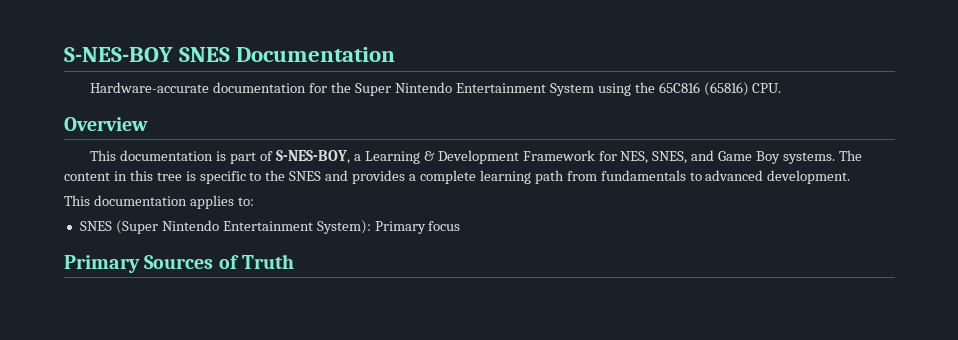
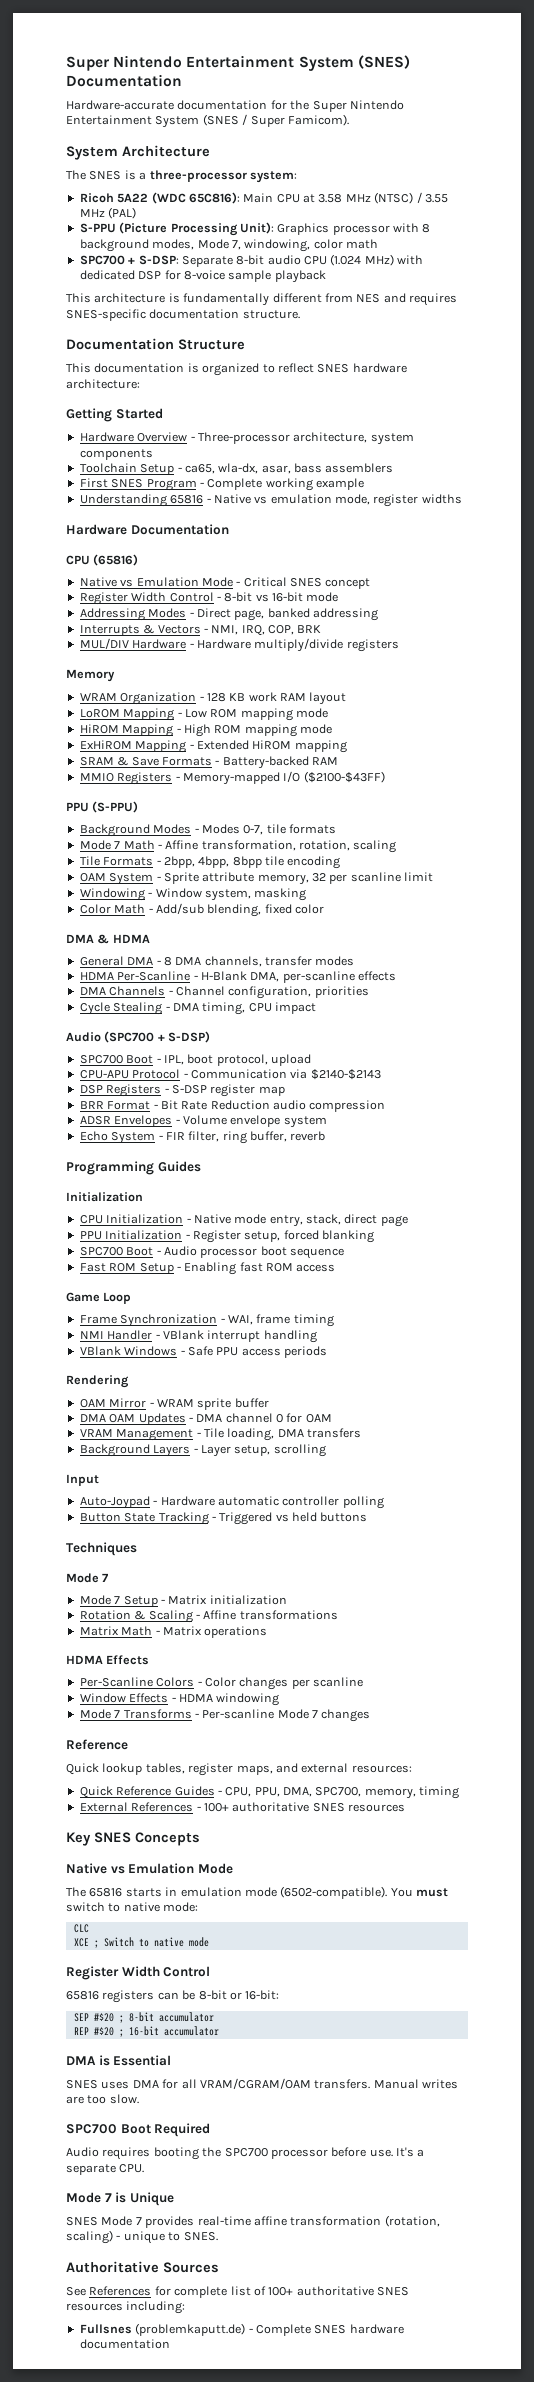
[64,47,231,62] S-NES-BOY SNES -> [66,55,410,71] Super Nintendo Entertainment System (SNES)
[597,82,782,96] [64,117,148,131] [90,150,862,164] [64,170,851,184] [64,195,254,209] [79,220,461,234] [64,254,294,273] using the 65C816 (65816) CPU. // Overview // This documentation is part of S-NES-BOY, a Learning & Development Framework for NES, SNES, and Game Boy systems. The content in this tree is specific to the SNES and provides a complete learning path from fundamentals to advanced development. // This documentation applies to: // SNES (Super Nintendo Entertainment System): Primary focus // Primary Sources of Truth -> [202,114,349,127] [66,145,210,160] [66,170,297,183] [79,192,448,204] [79,207,137,219] [79,222,431,236] [79,239,378,252] [79,254,424,267] [79,270,326,283] [66,293,457,306] [66,309,300,321] [66,338,245,350] [66,363,407,376] [66,379,140,389] [66,408,163,422] [79,432,414,445] [79,449,153,460] [79,463,394,475] [79,478,364,491] [79,494,462,507] [66,524,229,535] [66,554,139,566] [79,577,371,589] [79,592,339,605] [79,608,378,621] [79,625,322,636] [79,638,399,652] [66,669,115,682] [79,692,347,705] [79,708,328,721] [79,724,332,737] [79,740,347,753] [79,756,338,769] [79,771,385,785] [66,801,139,813] [79,824,336,837] [79,840,397,853] [79,856,341,869] [79,872,434,885] [79,888,307,901] [79,903,324,917] [66,934,150,944] [79,956,355,967] [79,971,396,983] [79,986,369,999] [79,1002,316,1015] [66,1031,211,1043] [79,1054,311,1066] [79,1069,381,1080] [79,1084,285,1097] [79,1100,386,1112] [79,1115,327,1128] [79,1131,326,1144] [66,1161,201,1175] [66,1192,143,1202] [79,1214,408,1227] [79,1230,374,1243] [79,1246,344,1259] [79,1262,336,1275] [66,1292,132,1304] [79,1314,334,1327] [79,1330,317,1343] [79,1346,327,1358] [66,1375,129,1388] [79,1398,269,1410] [79,1413,332,1425] [79,1428,361,1441] [79,1444,326,1457] [66,1474,99,1486] [79,1496,384,1509] [79,1512,368,1525] [66,1542,137,1556] [66,1573,109,1583] [79,1595,287,1607] [79,1610,338,1623] [79,1626,268,1638] [66,1655,150,1665] [79,1677,363,1690] [79,1693,280,1706] [79,1709,371,1722] [66,1739,128,1750] [66,1763,412,1776] [79,1786,460,1799] [79,1802,405,1812] [66,1832,200,1846] [66,1863,233,1874] [66,1886,448,1899] [66,1902,199,1912] [73,1924,89,1933] [73,1937,209,1948] [66,1966,211,1980] [66,1990,280,2003] [73,2012,214,2023] [73,2026,219,2037] [66,2055,172,2066] [66,2078,458,2089] [66,2094,139,2104] [66,2123,211,2137] [66,2147,425,2160] [66,2164,145,2175] [66,2192,174,2206] [66,2215,440,2228] [66,2230,218,2244] [66,2261,219,2273] [66,2286,409,2298] [66,2301,186,2314] [79,2323,404,2336] [79,2339,170,2349] (SNES / Super Famicom). // System Architecture // The SNES is a three-processor system: // Ricoh 5A22 (WDC 65C816): Main CPU at 3.58 MHz (NTSC) / 3.55 MHz (PAL) // S-PPU (Picture Processing Unit): Graphics processor with 8 background modes, Mode 7, windowing, color math // SPC700 + S-DSP: Separate 8-bit audio CPU (1.024 MHz) with dedicated DSP for 8-voice sample playback // This architecture is fundamentally different from NES and requires SNES-specific documentation structure. // Documentation Structure // This documentation is organized to reflect SNES hardware architecture: // Getting Started // Hardware Overview - Three-processor architecture, system components // Toolchain Setup - ca65, wla-dx, asar, bass assemblers // First SNES Program - Complete working example // Understanding 65816 - Native vs emulation mode, register widths // Hardware Documentation // CPU (65816) // Native vs Emulation Mode - Critical SNES concept // Register Width Control - 8-bit vs 16-bit mode // Addressing Modes - Direct page, banked addressing // Interrupts & Vectors - NMI, IRQ, COP, BRK // MUL/DIV Hardware - Hardware multiply/divide registers // Memory // WRAM Organization - 128 KB work RAM layout // LoROM Mapping - Low ROM mapping mode // HiROM Mapping - High ROM mapping mode // ExHiROM Mapping - Extended HiROM mapping // SRAM & Save Formats - Battery-backed RAM // MMIO Registers - Memory-mapped I/O ($2100-$43FF) // PPU (S-PPU) // Background Modes - Modes 0-7, tile formats // Mode 7 Math - Affine transformation, rotation, scaling // Tile Formats - 2bpp, 4bpp, 8bpp tile encoding // OAM System - Sprite attribute memory, 32 per scanline limit // Windowing - Window system, masking // Color Math - Add/sub blending, fixed color // DMA & HDMA // General DMA - 8 DMA channels, transfer modes // HDMA Per-Scanline - H-Blank DMA, per-scanline effects // DMA Channels - Channel configuration, priorities // Cycle Stealing - DMA timing, CPU impact // Audio (SPC700 + S-DSP) // SPC700 Boot - IPL, boot protocol, upload // CPU-APU Protocol - Communication via $2140-$2143 // DSP Registers - S-DSP register map // BRR Format - Bit Rate Reduction audio compression // ADSR Envelopes - Volume envelope system // Echo System - FIR filter, ring buffer, reverb // Programming Guides // Initialization // CPU Initialization - Native mode entry, stack, direct page // PPU Initialization - Register setup, forced blanking // SPC700 Boot - Audio processor boot sequence // Fast ROM Setup - Enabling fast ROM access // Game Loop // Frame Synchronization - WAI, frame timing // NMI Handler - VBlank interrupt handling // VBlank Windows - Safe PPU access periods // Rendering // OAM Mirror - WRAM sprite buffer // DMA OAM Updates - DMA channel 0 for OAM // VRAM Management - Tile loading, DMA transfers // Background Layers - Layer setup, scrolling // Input // Auto-Joypad - Hardware automatic controller polling // Button State Tracking - Triggered vs held buttons // Techniques // Mode 7 // Mode 7 Setup - Matrix initialization // Rotation & Scaling - Affine transformations // Matrix Math - Matrix operations // HDMA Effects // Per-Scanline Colors - Color changes per scanline // Window Effects - HDMA windowing // Mode 7 Transforms - Per-scanline Mode 7 changes // Reference // Quick lookup tables, register maps, and external resources: // Quick Reference Guides - CPU, PPU, DMA, SPC700, memory, timing // External References - 100+ authoritative SNES resources // Key SNES Concepts // Native vs Emulation Mode // The 65816 starts in emulation mode (6502-compatible). You must switch to native mode: // CLC // XCE ; Switch to native mode // Register Width Control // 65816 registers can be 8-bit or 16-bit: // SEP #$20 ; 8-bit accumulator // REP #$20 ; 16-bit accumulator // DMA is Essential // SNES uses DMA for all VRAM/CGRAM/OAM transfers. Manual writes are too slow. // SPC700 Boot Required // Audio requires booting the SPC700 processor before use. It's a separate CPU. // Mode 7 is Unique // SNES Mode 7 provides real-time affine transformation (rotation, scaling) - unique to SNES. // Authoritative Sources // See References for complete list of 100+ authoritative SNES resources including: // Fullsnes (problemkaputt.de) - Complete SNES hardware documentation

